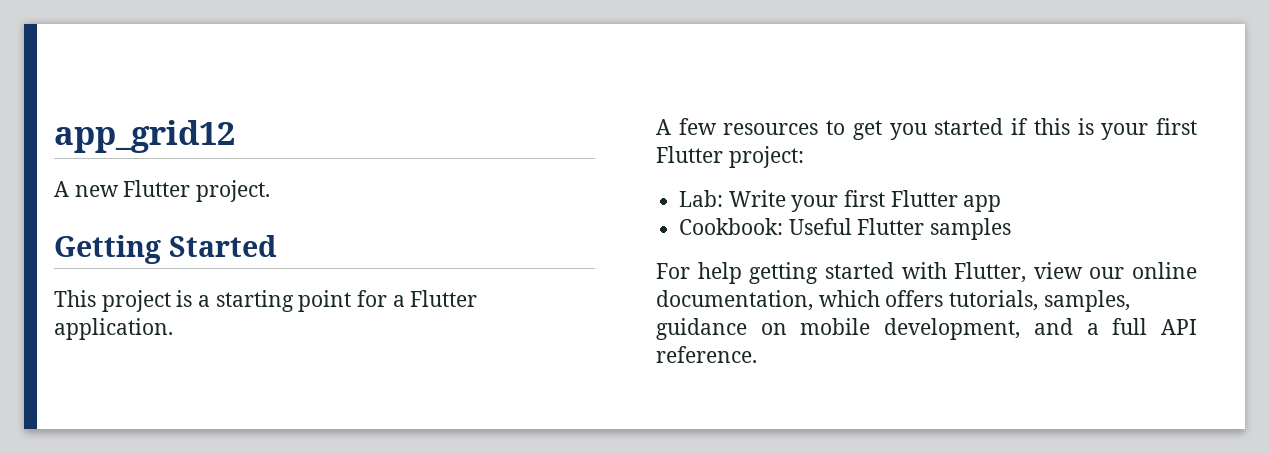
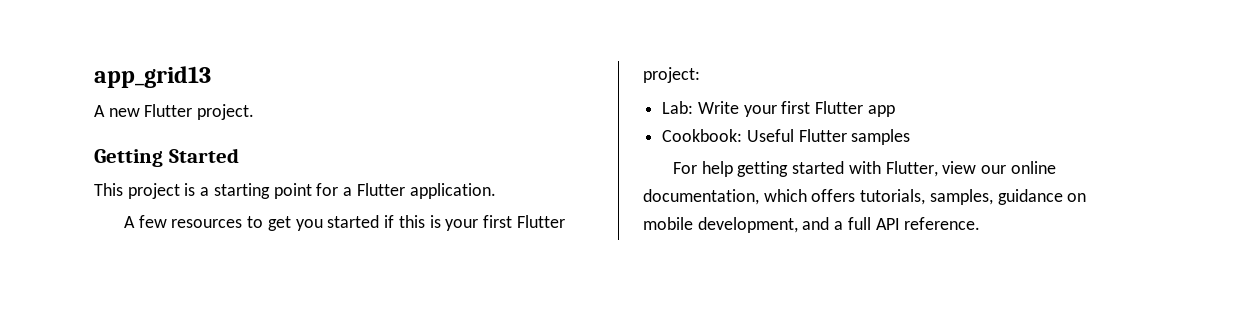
[54,120,235,153] app_grid12 -> [94,66,211,88] app_grid13

